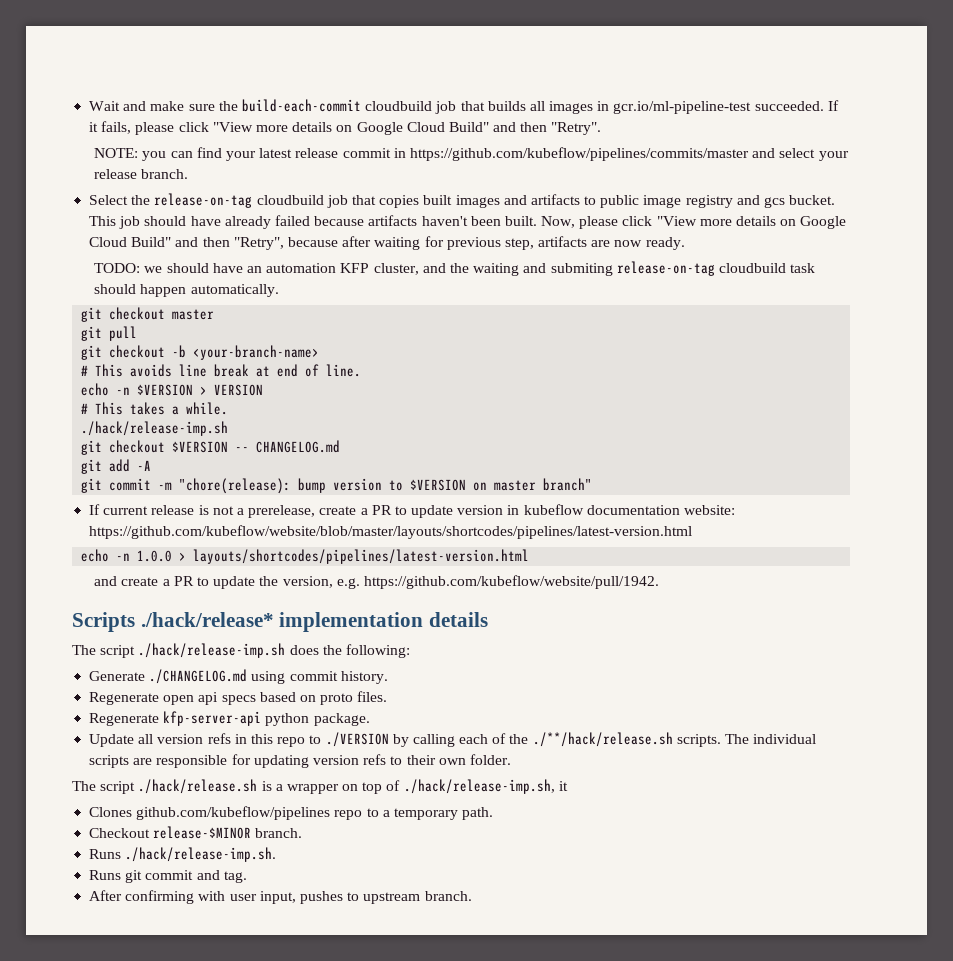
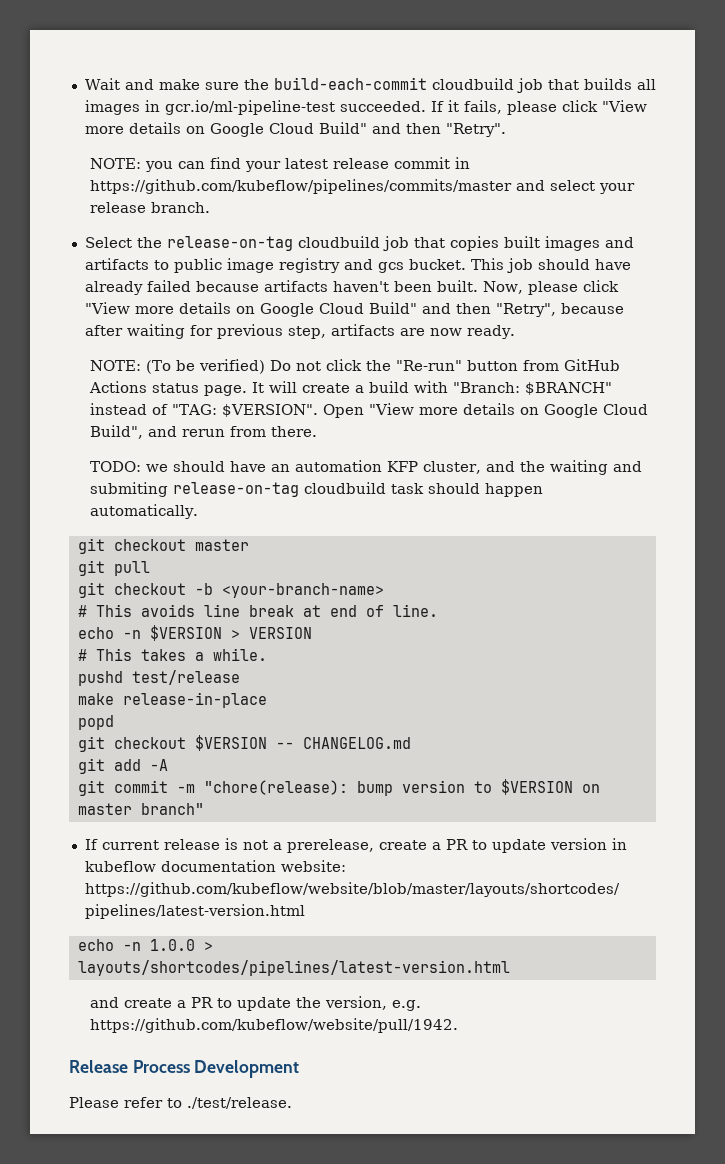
(685, 243) none -> [90,359,621,374] [89,381,613,396] [90,403,649,418] [90,425,318,439] // NOTE: (To be verified) Do not click the "Re-run" button from GitHub Actions status page. It will create a build with "Branch: $BRANCH" instead of "TAG: $VERSION". Open "View more details on Google Cloud Build", and rerun from there.
[81,421,229,436] ./hack/release-imp.sh -> [77,670,240,686] [77,692,267,708] [77,715,114,730] pushd test/release // make release-in-place // popd
[72,612,489,632] [72,643,410,658] [89,669,388,684] [89,691,388,705] [89,711,370,726] [89,732,817,747] [89,754,511,768] [72,779,568,794] [89,806,494,820] [89,826,303,839] [89,847,277,862] [89,870,247,883] [89,890,472,904] Scripts ./hack/release* implementation details // The script ./hack/release-imp.sh does the following: // Generate ./CHANGELOG.md using commit history. // Regenerate open api specs based on proto files. // Regenerate kfp-server-api python package. // Update all version refs in this repo to ./VERSION by calling each of the ./**/hack/release.sh scripts. The individual scripts are responsible for updating version refs to their own folder. // The script ./hack/release.sh is a wrapper on top of ./hack/release-imp.sh, it // Clones github.com/kubeflow/pipelines repo to a temporary path. // Checkout release-$MINOR branch. // Runs ./hack/release-imp.sh. // Runs git commit and tag. // After confirming with user input, pushes to upstream branch. -> [69,1060,300,1078] [69,1097,292,1109] Release Process Development // Please refer to ./test/release.

